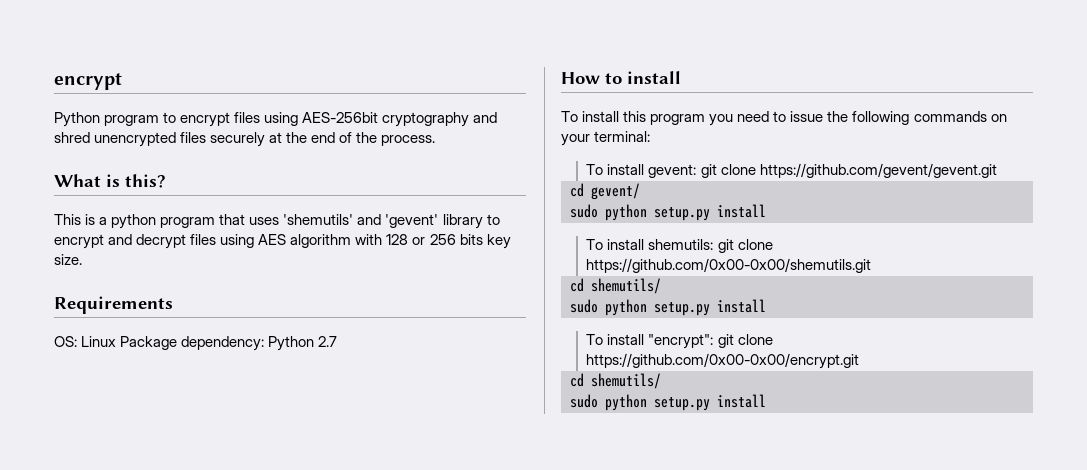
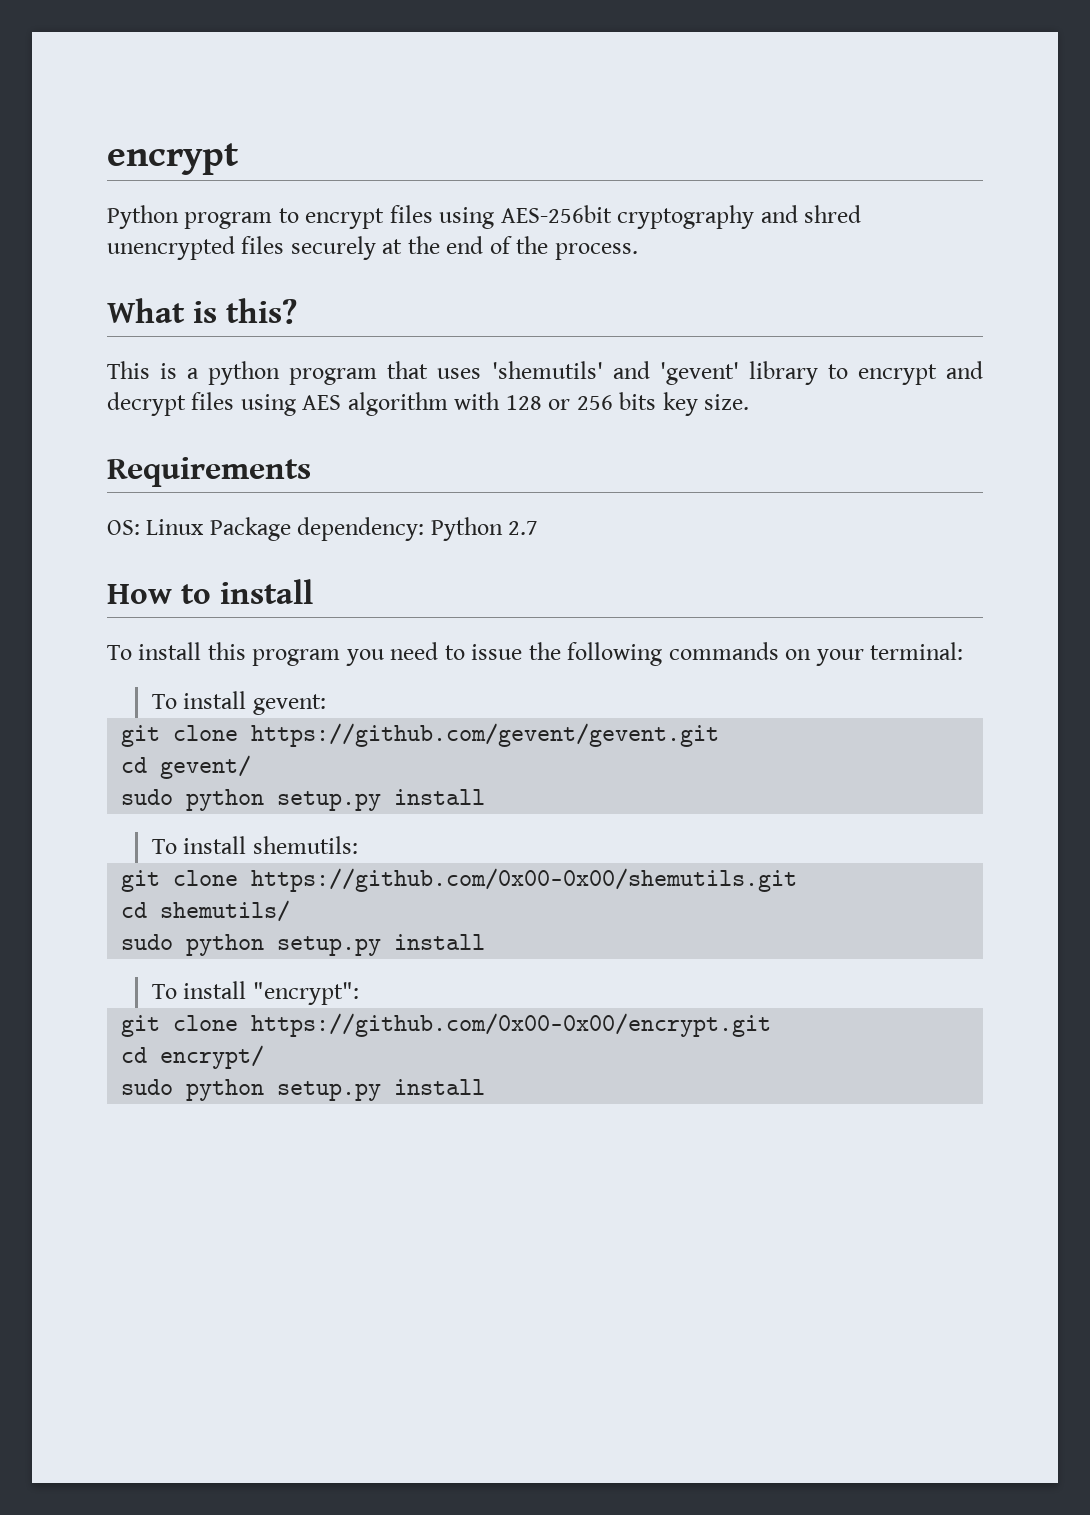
(697, 171) none -> (326, 704) //
(714, 244) none -> (358, 845) //
(714, 341) none -> (359, 993) //
[591,373,661,389] shemutils/ -> [160,1045,265,1069] encrypt/

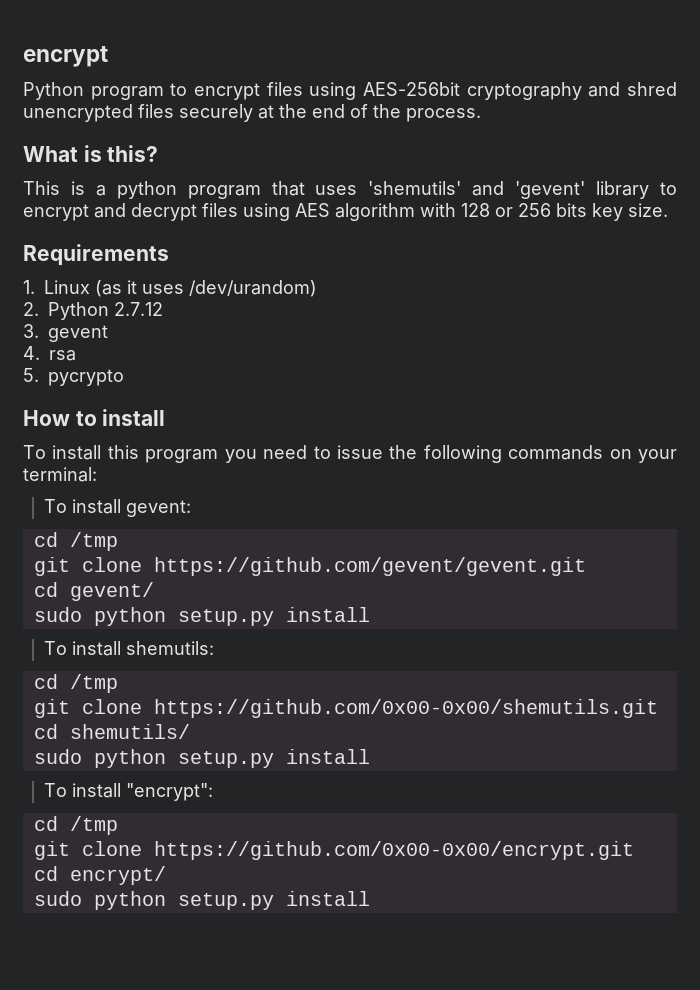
[107,517,539,541] OS: Linux Package dependency: Python 2.7 -> [23,280,318,297] [23,302,163,320] [23,324,108,342] [23,346,76,361] [23,368,124,386] 1. Linux (as it uses /dev/urandom) // 2. Python 2.7.12 // 3. gevent // 4. rsa // 5. pycrypto
(326, 704) none -> [33,532,118,551] // cd /tmp
(358, 845) none -> [33,674,118,693] // cd /tmp
(359, 993) none -> [33,816,118,835] // cd /tmp

